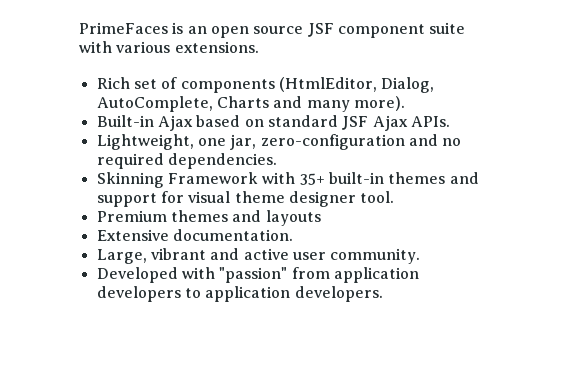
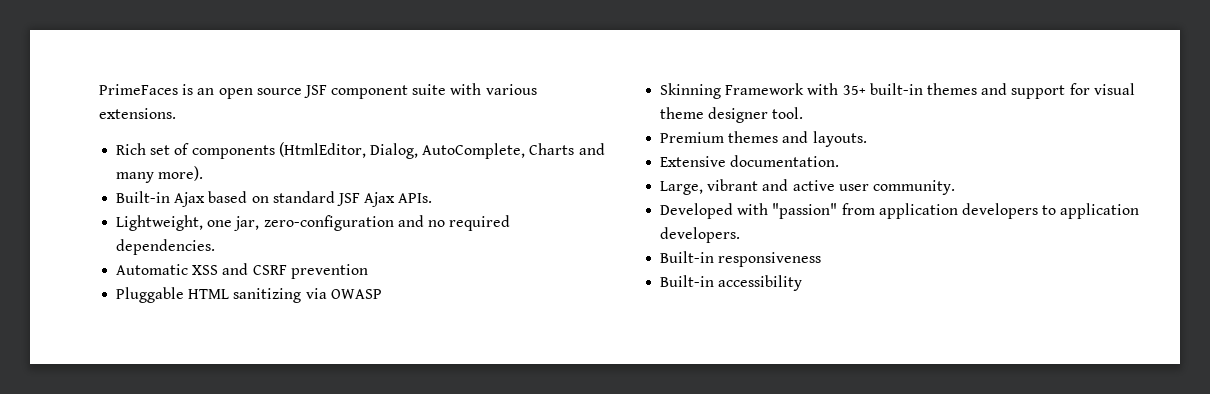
(277, 161) none -> [116,263,368,279] [116,287,382,303] // Automatic XSS and CSRF prevention // Pluggable HTML sanitizing via OWASP
[265,210,321,226] layouts -> [812,131,867,147] layouts.
(383, 294) none -> [660,251,822,267] [660,275,803,291] // Built-in responsiveness // Built-in accessibility

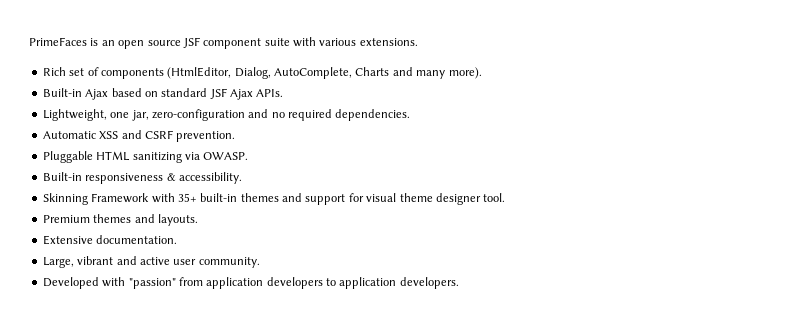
[290,264,368,279] prevention -> [176,131,236,142] prevention.
[330,289,382,299] OWASP -> [203,152,249,160] [42,172,242,184] OWASP. // Built-in responsiveness & accessibility.
[660,251,822,267] [660,275,803,291] // Built-in responsiveness // Built-in accessibility -> (459, 283) none

